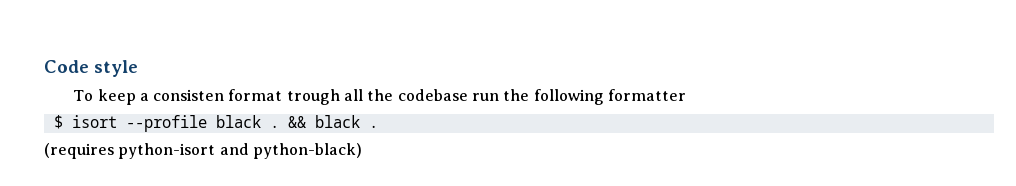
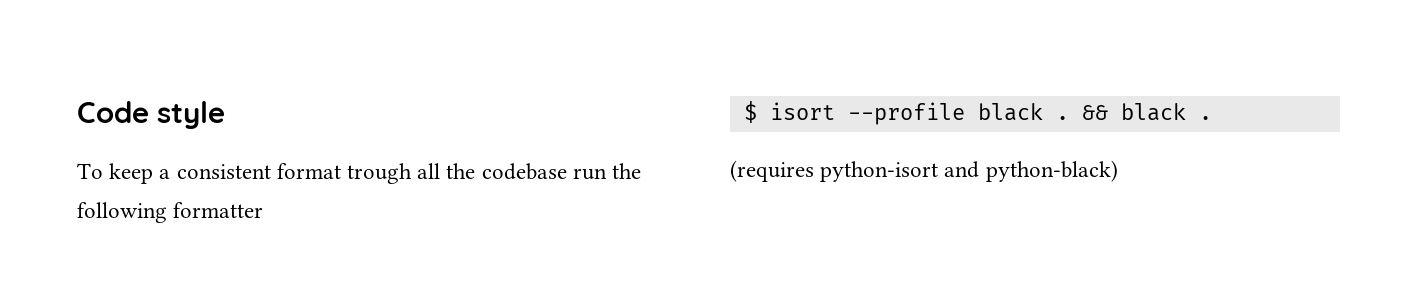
[153,89,225,101] consisten -> [176,164,271,179] consistent

